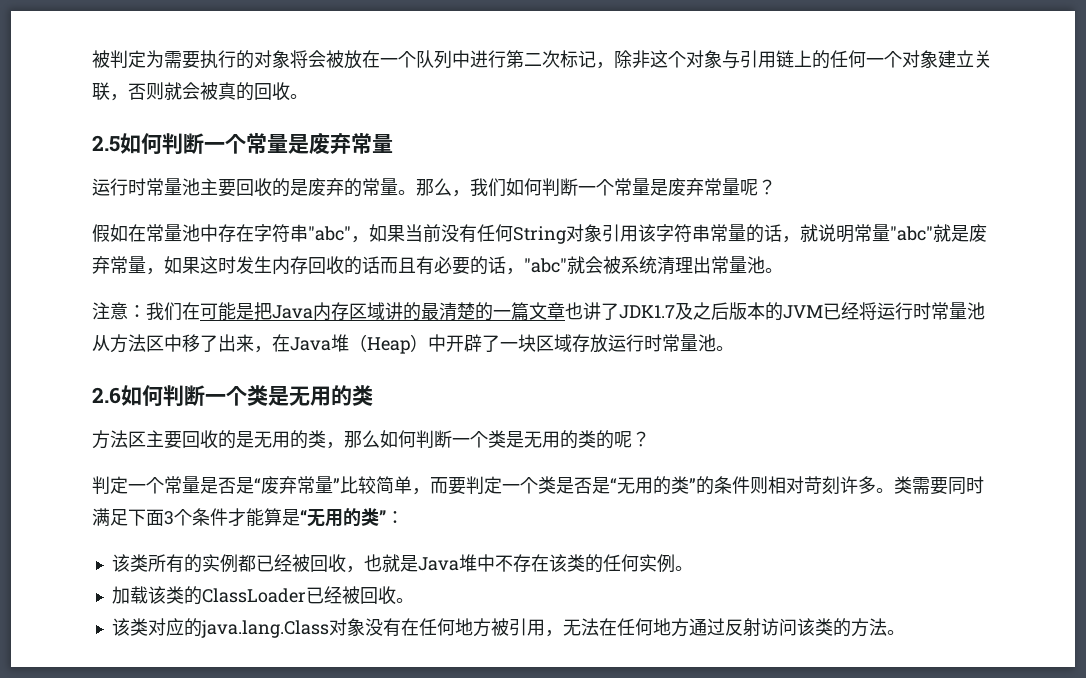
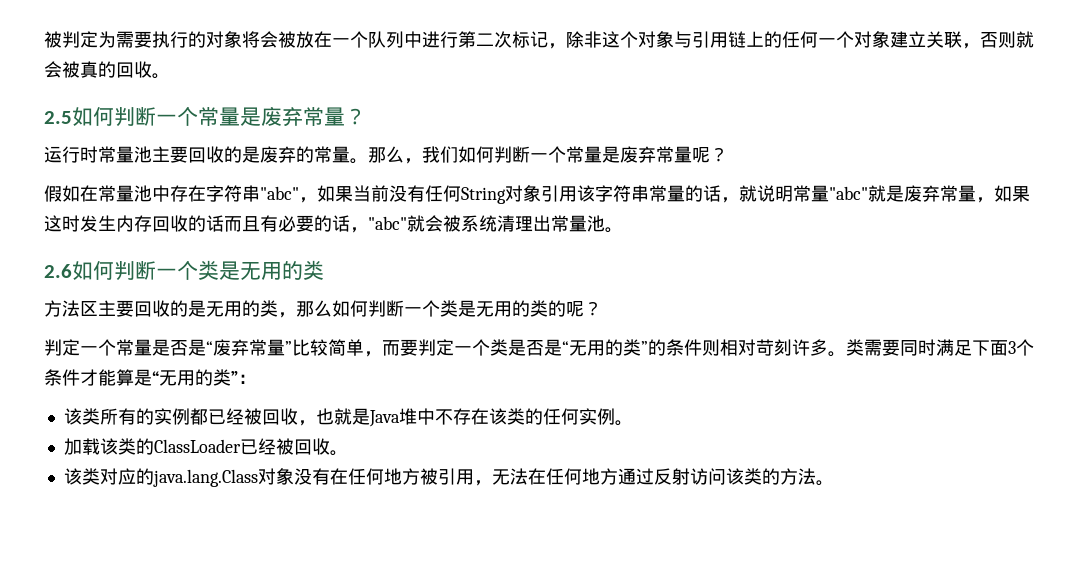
(393, 143) none -> [345,108,366,125] ？
[92,302,985,321] [92,334,734,354] // 注意：我们在可能是把Java内存区域讲的最清楚的一篇文章也讲了JDK1.7及之后版本的JVM已经将运行时常量池从方法区中移了出来，在Java堆（Heap）中开辟了一块区域存放运行时常量池。 -> (623, 230) none

